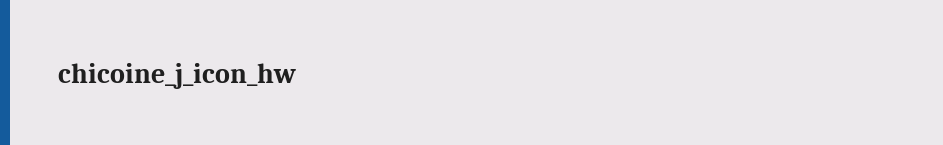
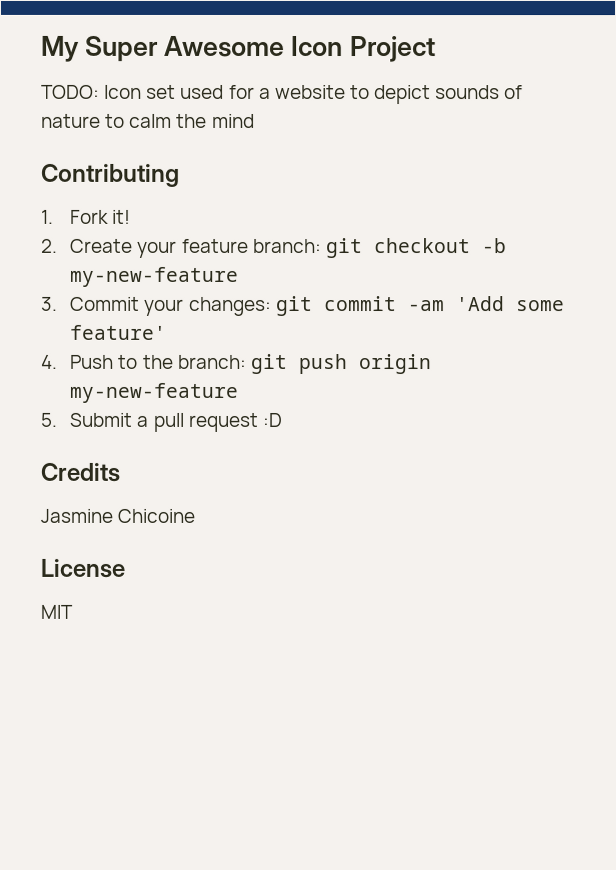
[58,63,296,89] chicoine_j_icon_hw -> [41,35,436,63] [41,84,524,105] [41,113,255,128] [41,163,180,187] [41,209,132,224] [41,238,507,259] [70,266,240,287] [41,295,565,317] [70,324,168,340] [41,353,432,375] [70,382,240,403] [41,412,283,432] [40,462,120,482] [40,508,196,523] [40,558,125,578] [40,604,73,619] My Super Awesome Icon Project // TODO: Icon set used for a website to depict sounds of nature to calm the mind // Contributing // 1. Fork it! // 2. Create your feature branch: git checkout -b my-new-feature // 3. Commit your changes: git commit -am 'Add some feature' // 4. Push to the branch: git push origin my-new-feature // 5. Submit a pull request :D // Credits // Jasmine Chicoine // License // MIT

